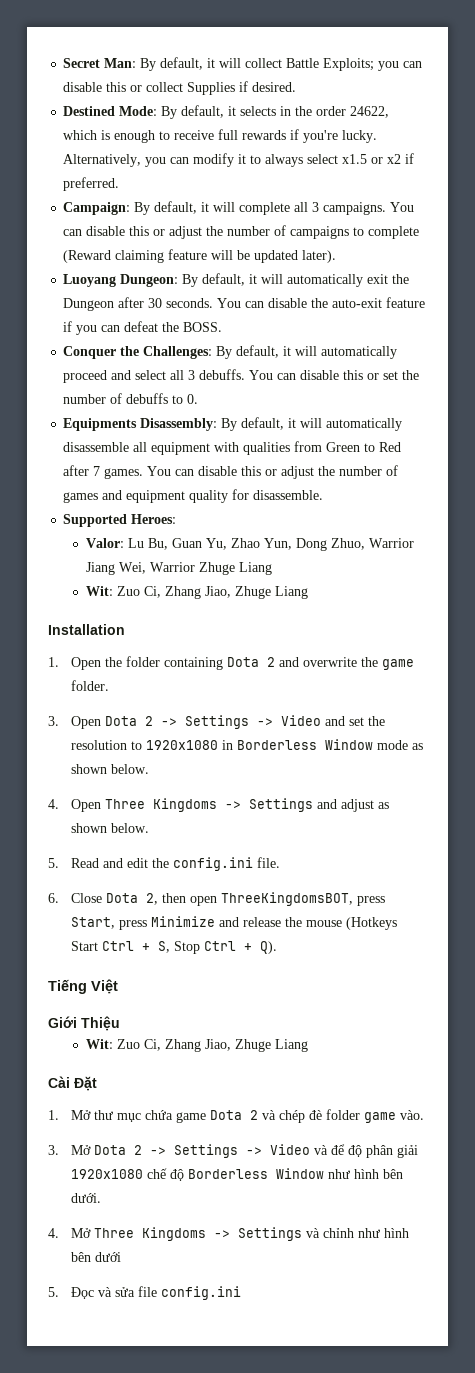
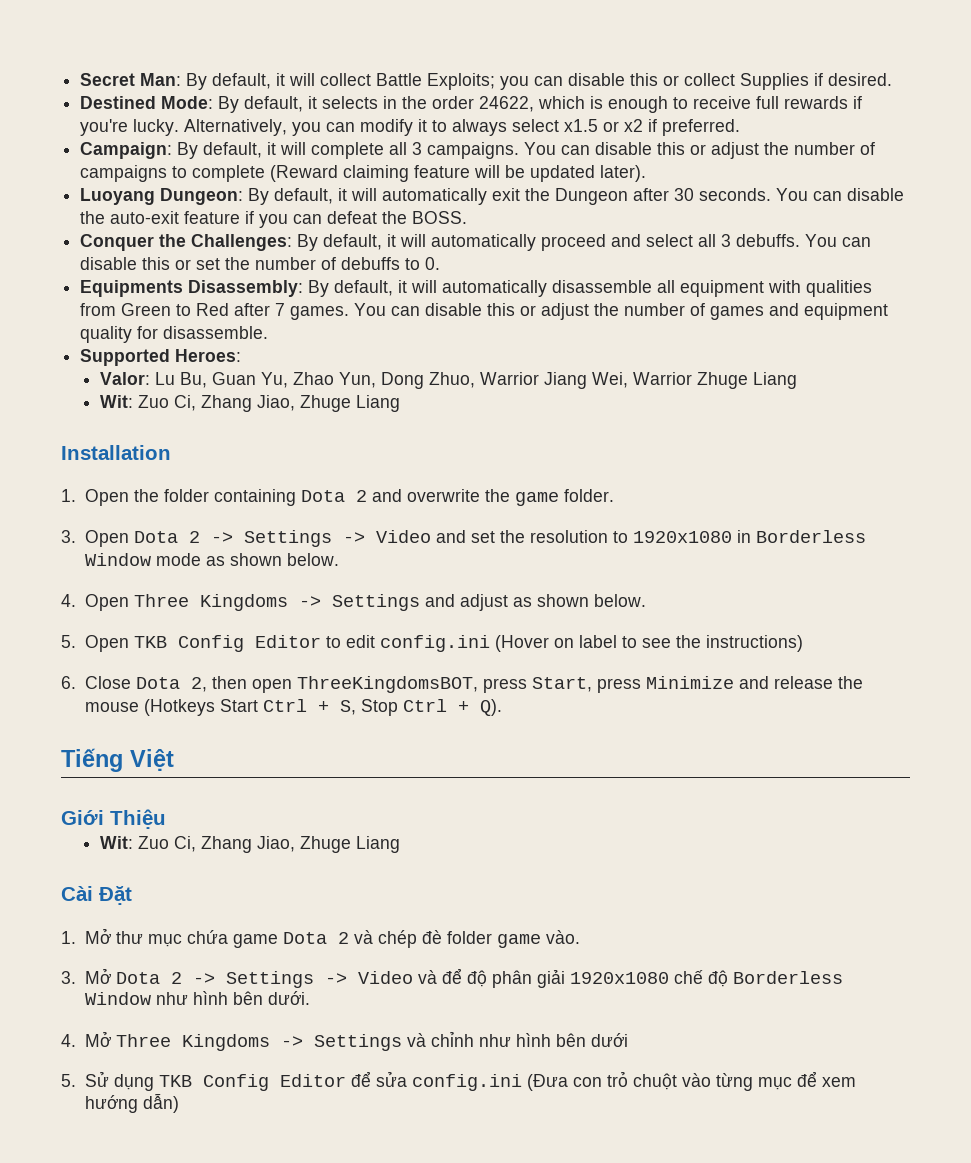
[70,857,280,871] Read and edit the config.ini file. -> [84,635,803,652] Open TKB Config Editor to edit config.ini (Hover on label to see the instructions)
[70,1286,241,1300] Đọc và sửa file config.ini -> [84,1071,856,1091] [84,1093,179,1113] Sử dụng TKB Config Editor để sửa config.ini (Đưa con trỏ chuột vào từng mục để xem hướng dẫn)

